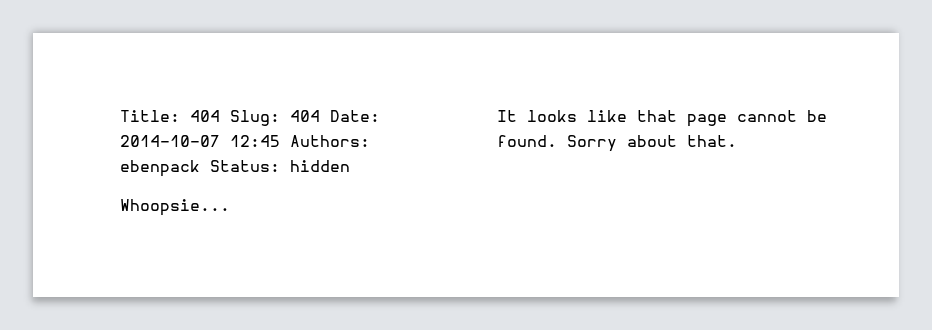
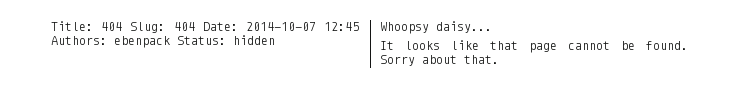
[120,199,230,216] Whoopsie... -> [380,21,492,34] Whoopsy daisy...

